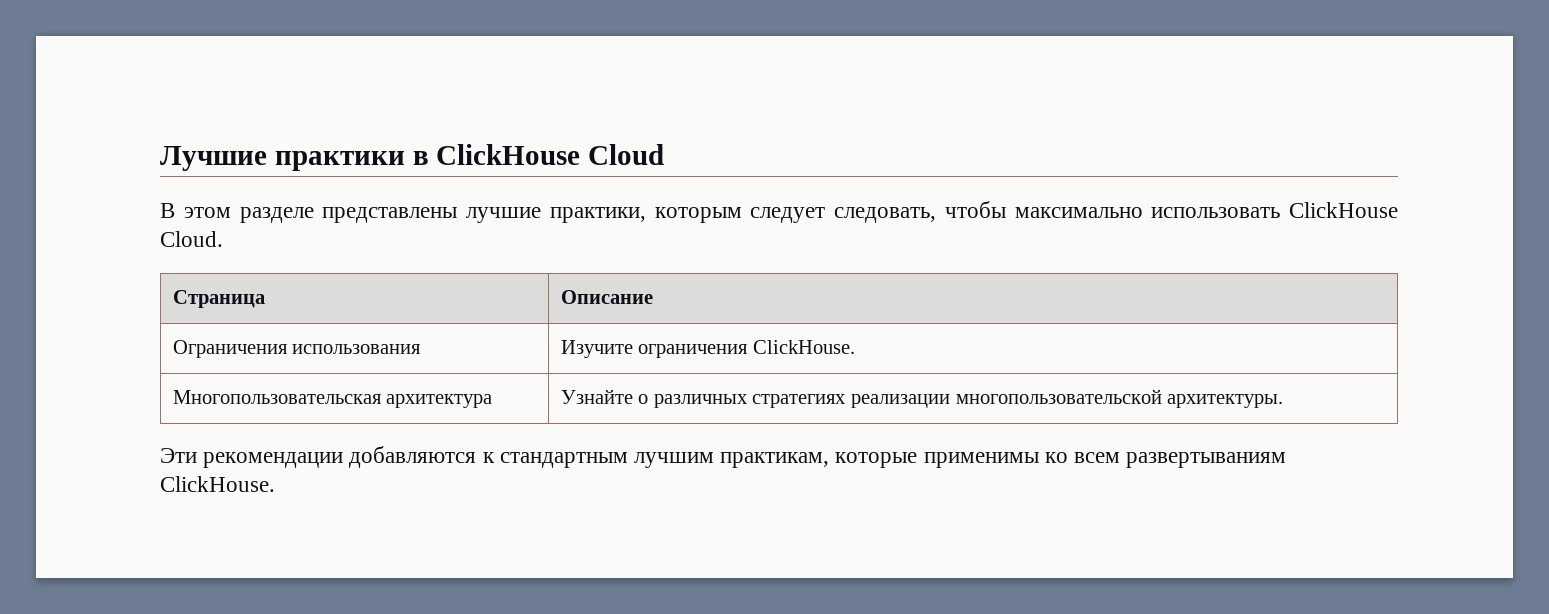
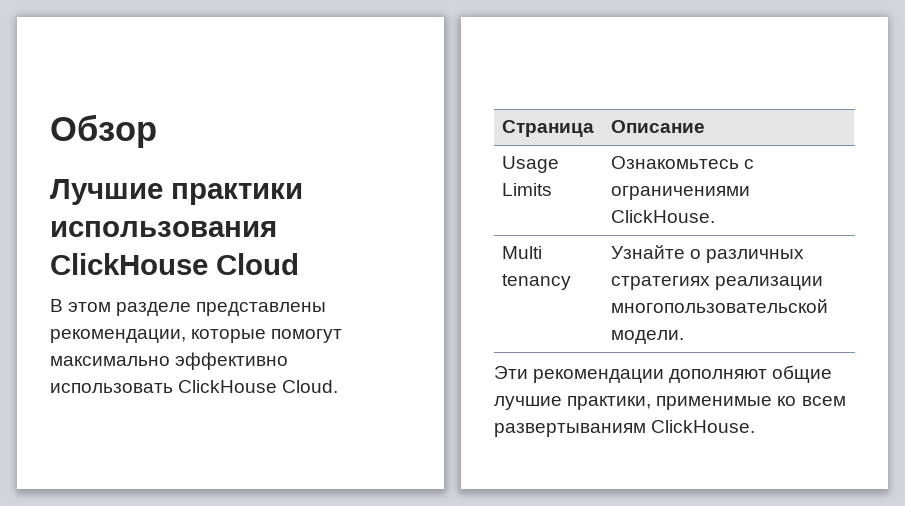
(160, 158) none -> [50,114,157,148] Обзор //
[412,151,429,165] в -> [50,221,277,237] использования
[466,201,1143,223] лучшие практики, которым следует следовать, чтобы максимально -> [50,329,343,343] [50,352,289,370] рекомендации, которые помогут максимально эффективно
[172,340,422,358] [560,340,749,358] Ограничения использования | Изучите ограничения -> [502,156,560,173] [502,183,553,196] [611,156,755,169] [611,186,751,200] Usage Limits | Ознакомьтесь с ограничениями
[172,390,493,408] Многопользовательская архитектура -> [502,246,543,259] [502,274,572,290] Multi tenancy
[1167,394,1284,408] архитектуры. -> [611,330,685,344] модели.
[349,446,1039,468] добавляются к стандартным лучшим практикам, которые применимы -> [669,365,833,383] [494,396,773,410] дополняют общие лучшие практики, применимые

